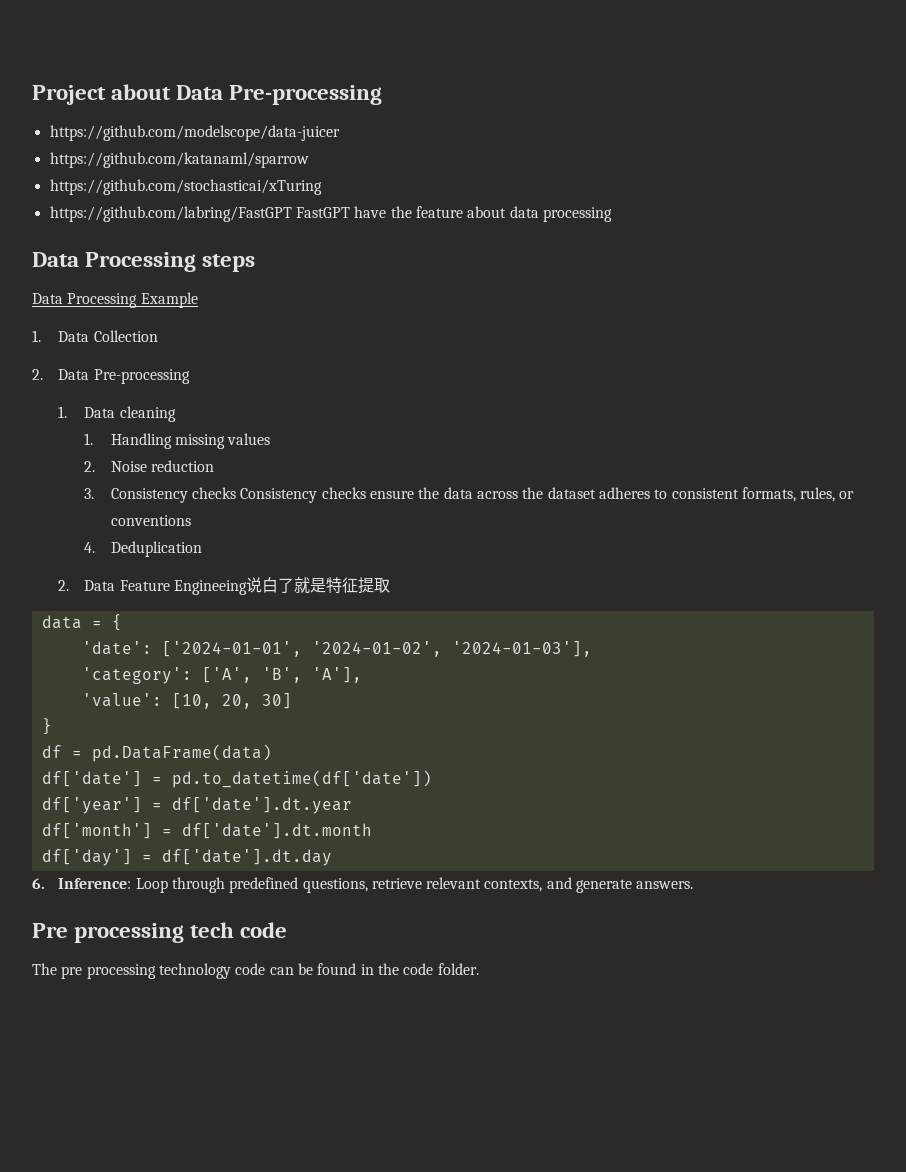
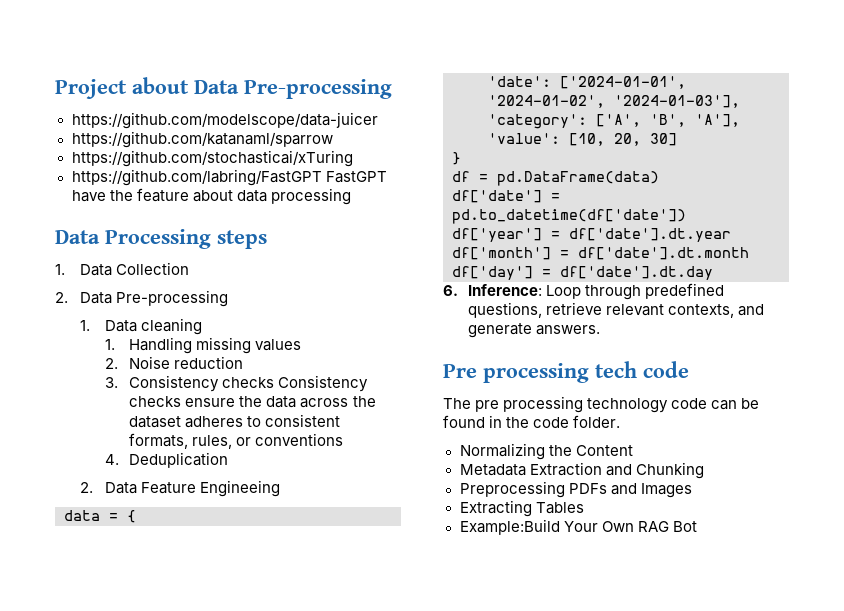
[32,292,198,308] // Data Processing Example -> (267, 239) none
[246,577,391,594] 说白了就是特征提取 -> (280, 488) none
(479, 969) none -> [459,443,633,460] [459,462,704,479] [459,481,692,498] [459,500,584,517] [459,519,697,535] // Normalizing the Content // Metadata Extraction and Chunking // Preprocessing PDFs and Images // Extracting Tables // Example:Build Your Own RAG Bot

